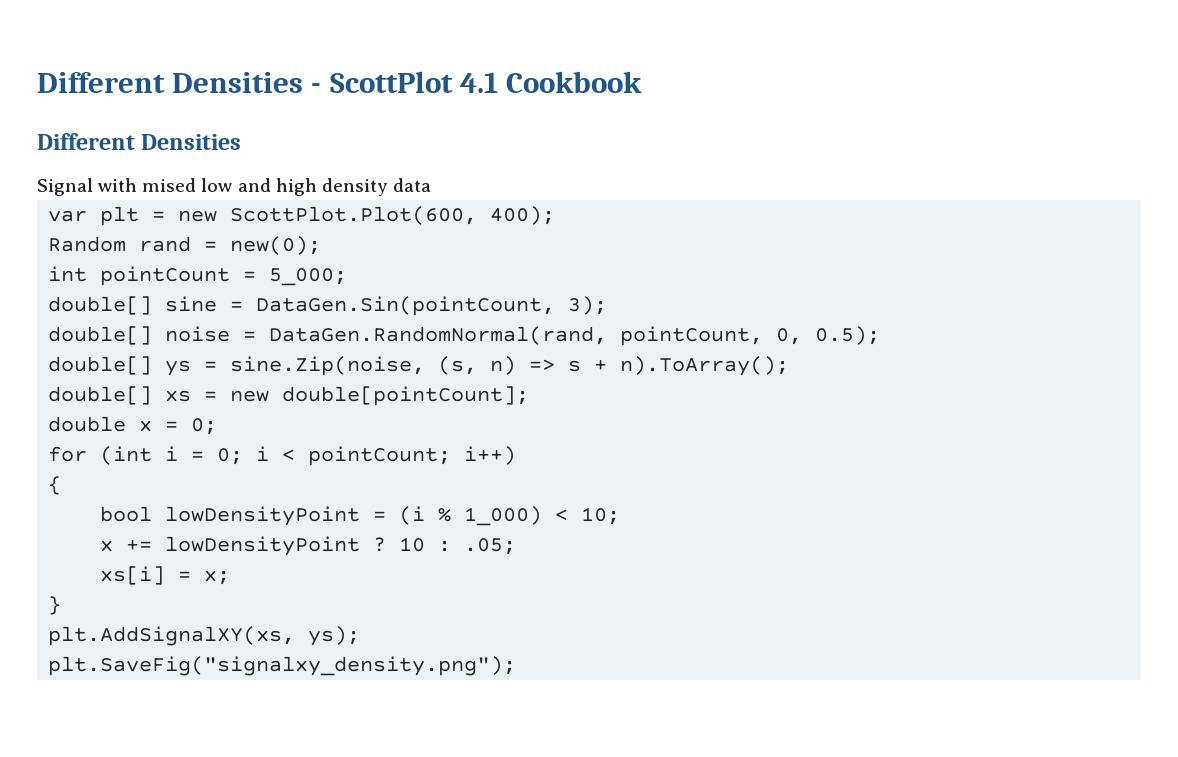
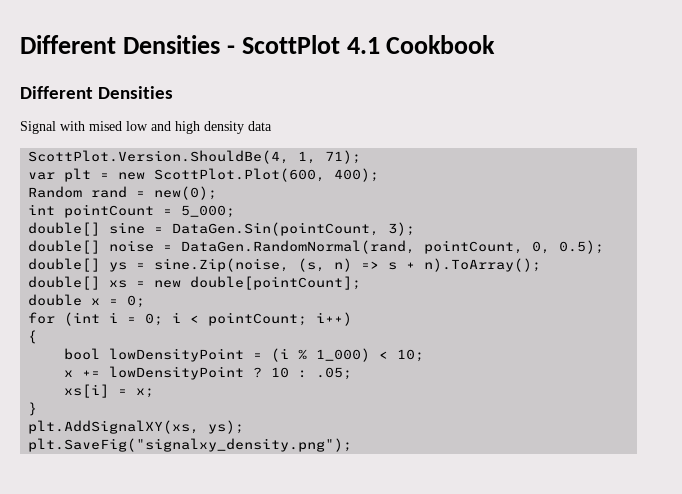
(431, 185) none -> [28,150,362,164] // ScottPlot.Version.ShouldBe(4, 1, 71);

